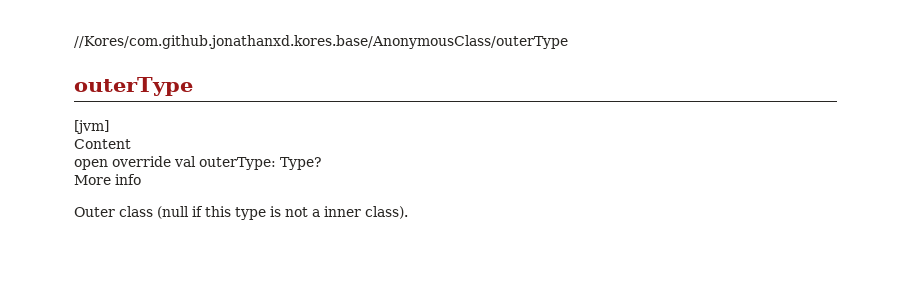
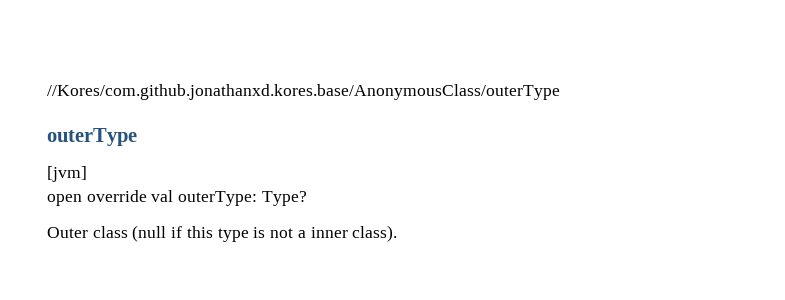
[74,139,131,149] // Content -> (87, 174) none
[74,174,141,185] // More info -> (307, 198) none

